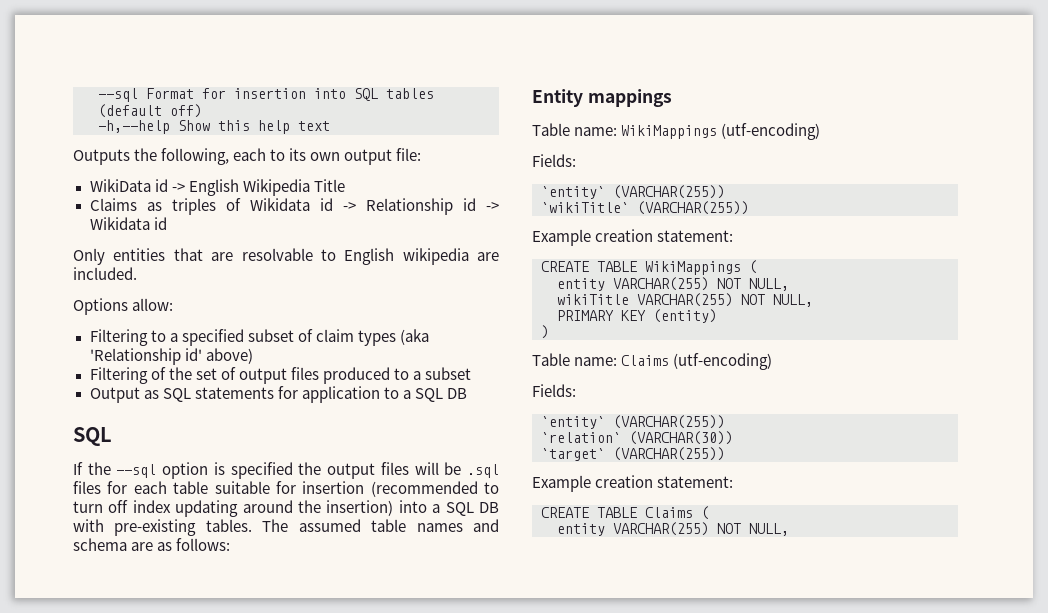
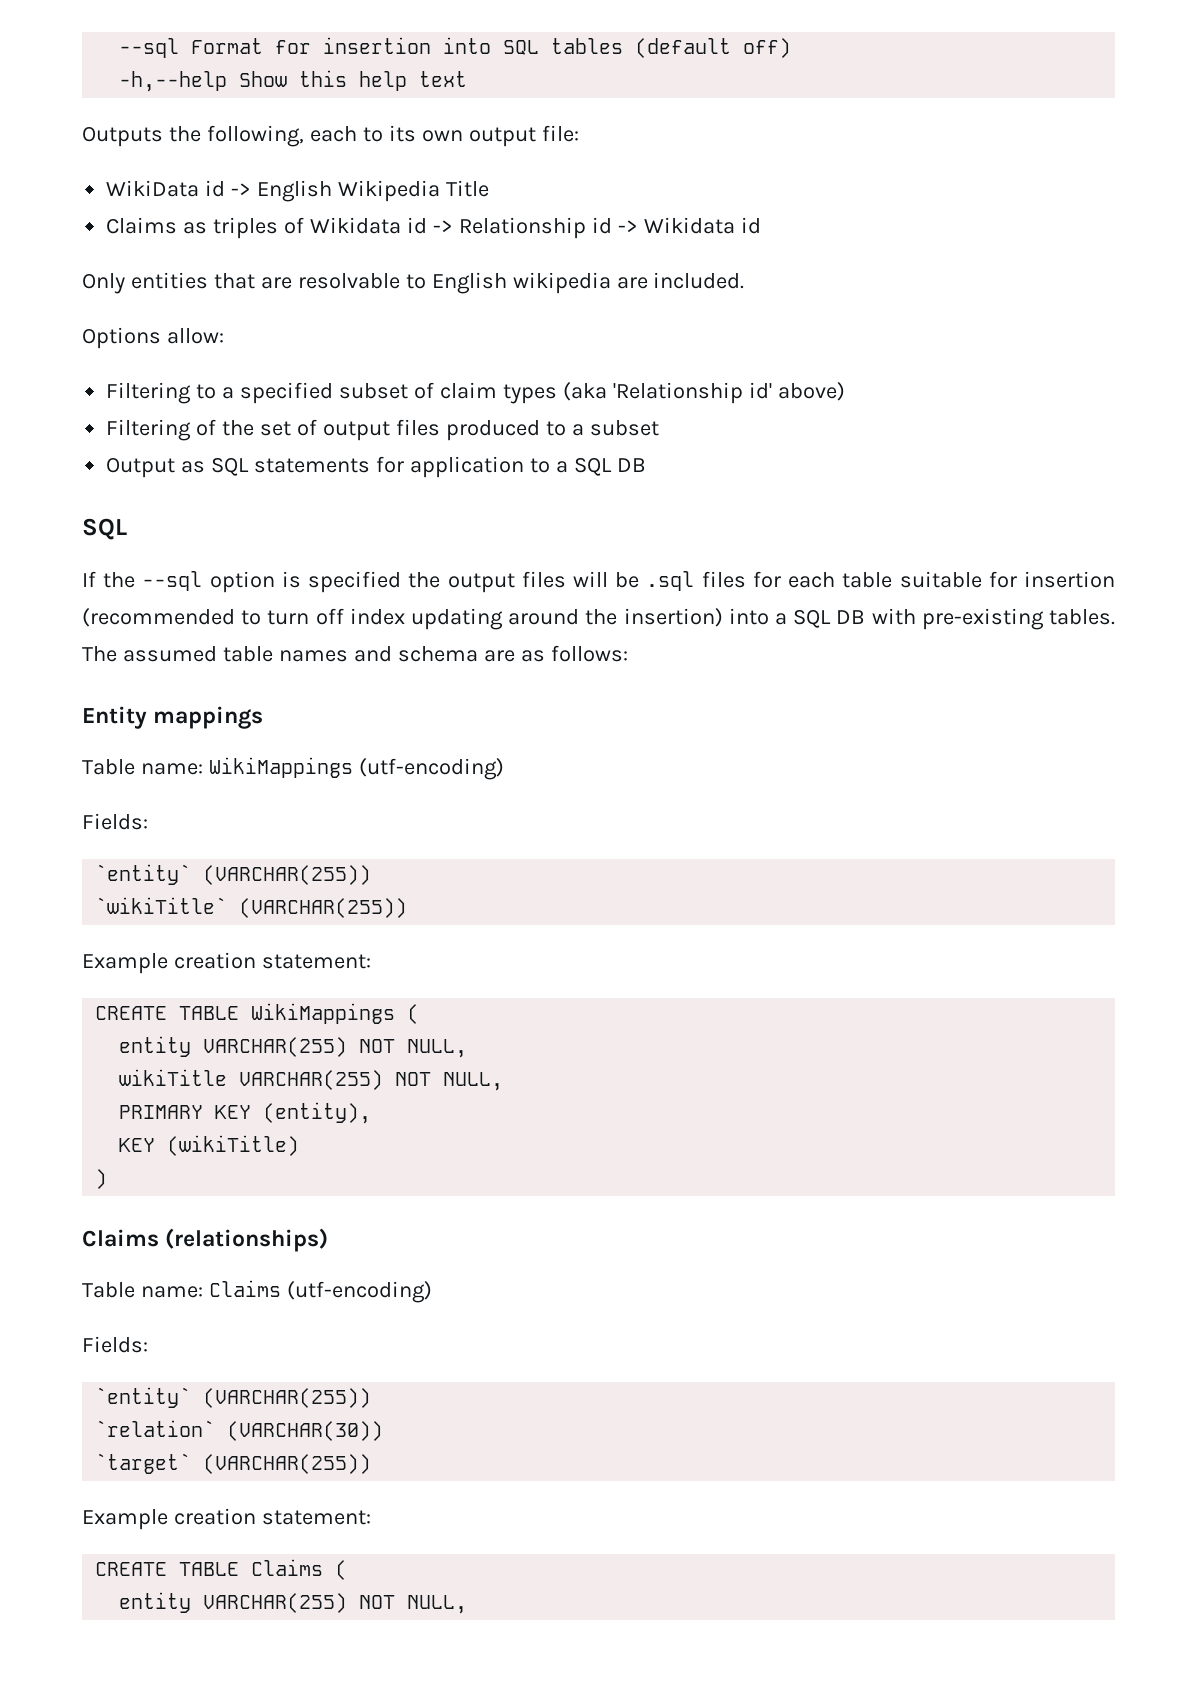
[653,309,717,323] (entity) -> [263,1102,372,1124] [119,1135,300,1156] (entity), // KEY (wikiTitle)
(549, 332) none -> [82,1228,329,1252] // Claims (relationships)

